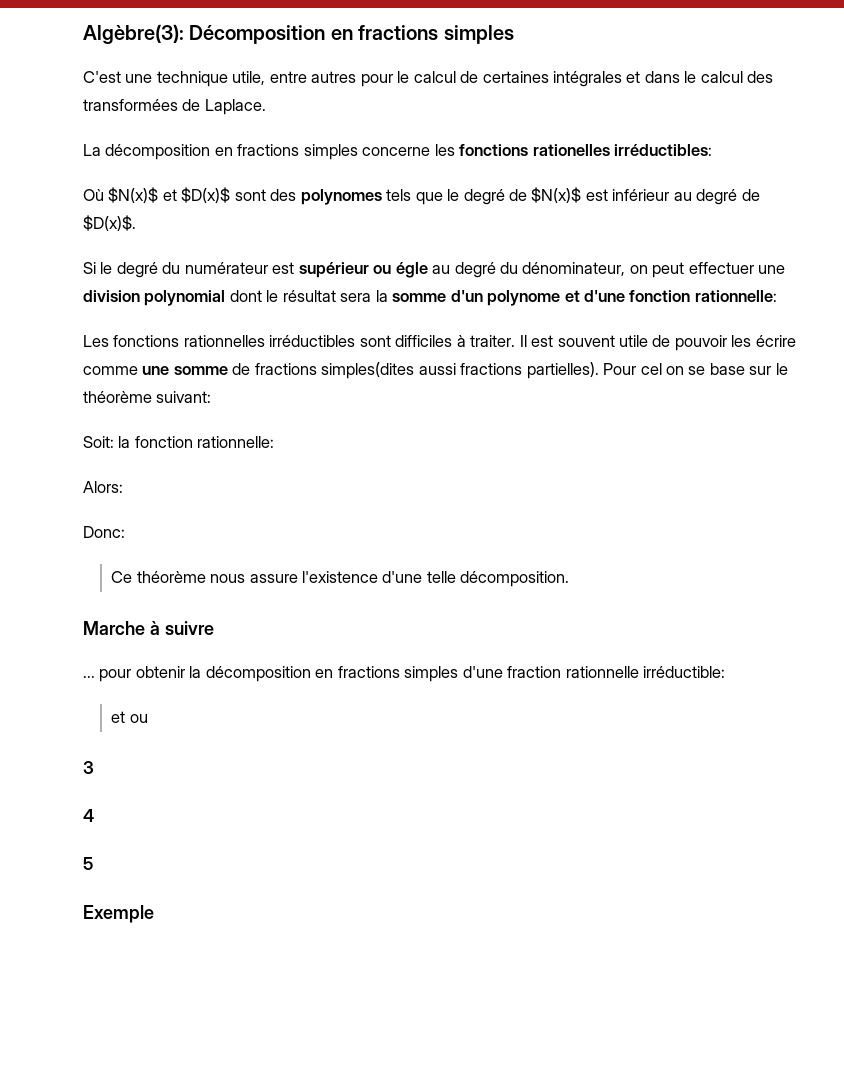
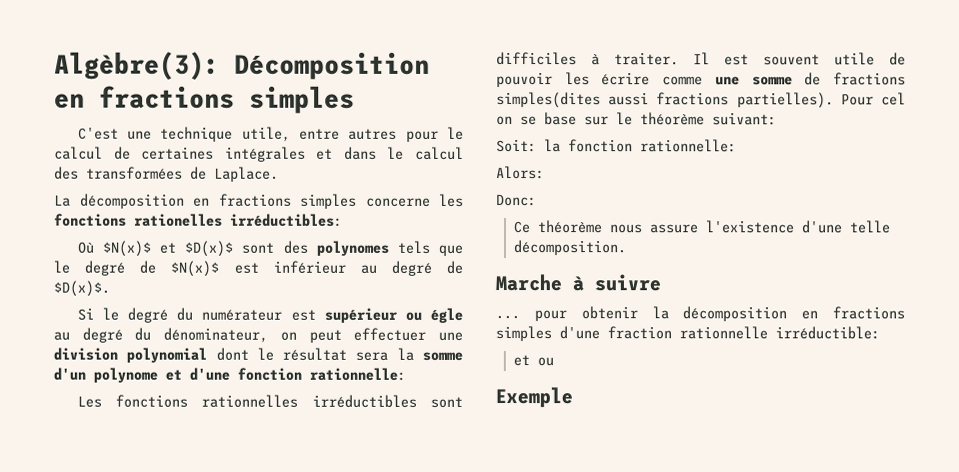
[83,761,94,774] [83,809,94,822] [83,857,93,870] // 3 // 4 // 5 -> (555, 362) none

